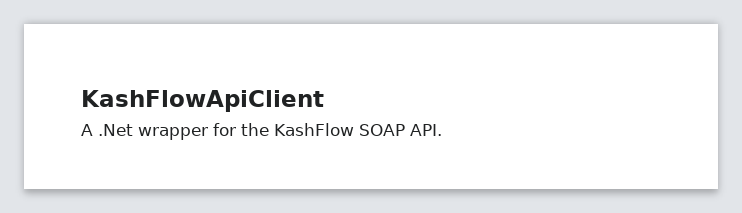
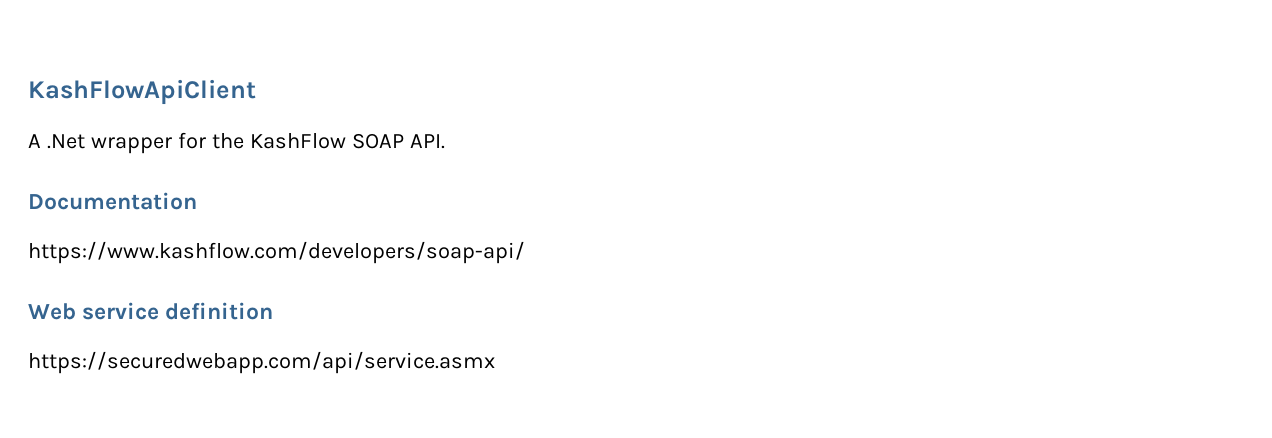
(442, 130) none -> [28,192,197,210] [28,241,525,264] [28,302,274,320] [28,351,495,374] // Documentation // https://www.kashflow.com/developers/soap-api/ // Web service definition // https://securedwebapp.com/api/service.asmx

